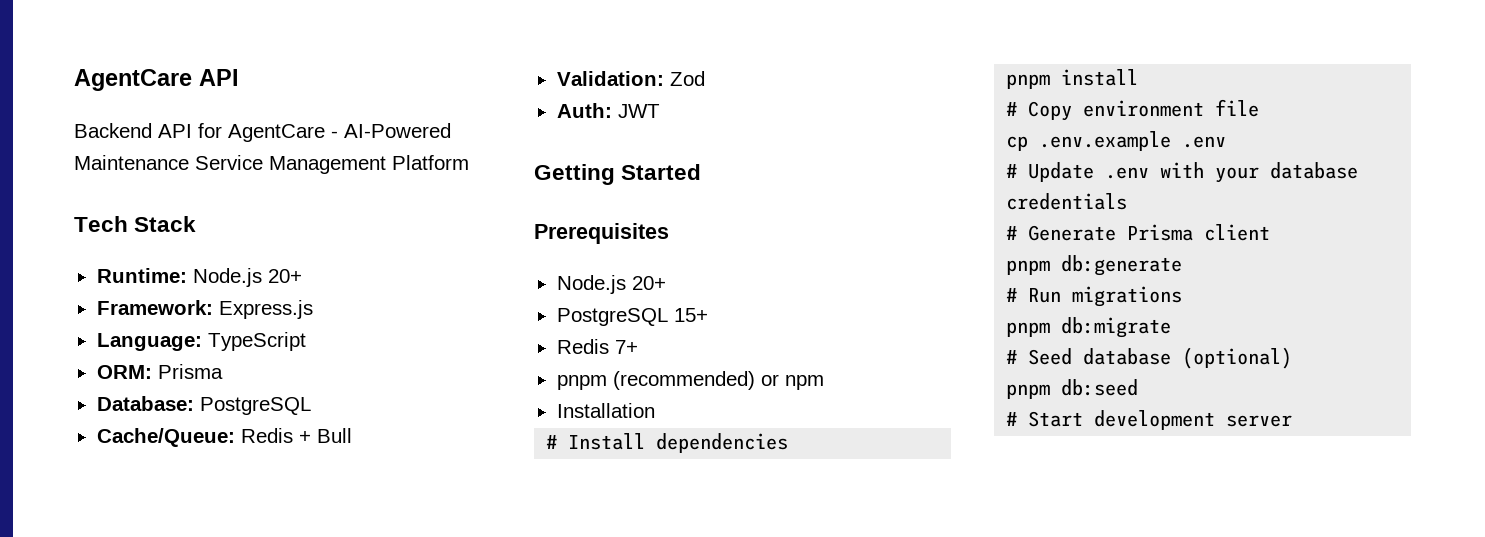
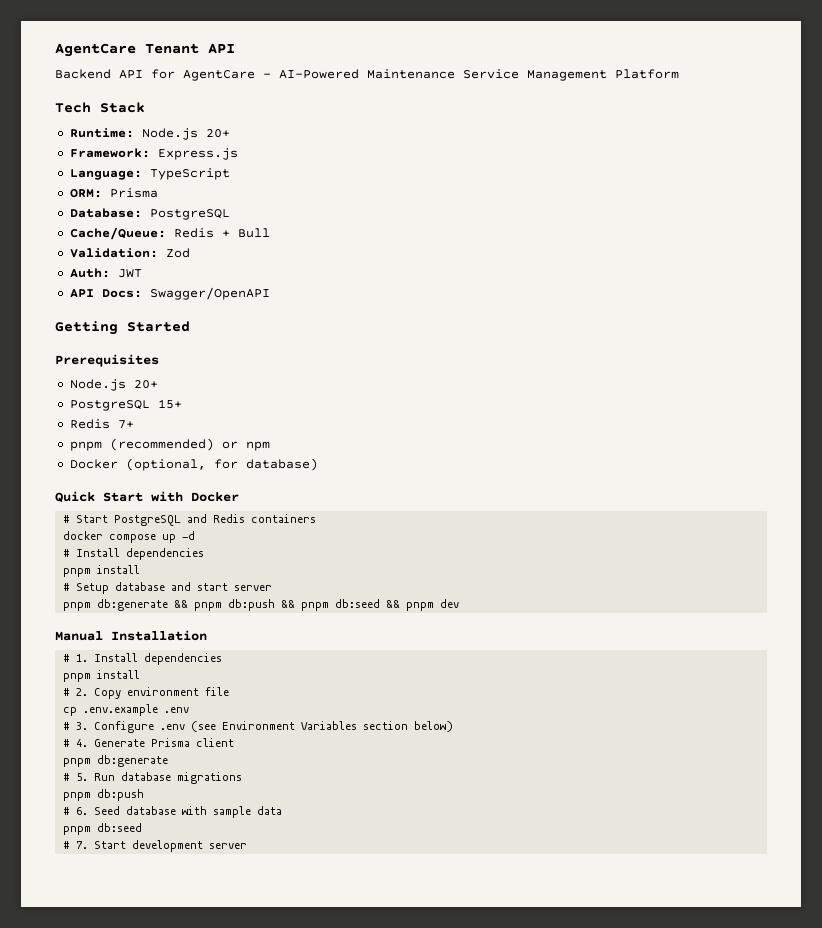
[74,69,192,91] AgentCare -> [55,43,199,57] AgentCare Tenant
(660, 111) none -> [69,287,270,300] // API Docs: Swagger/OpenAPI
[556,403,655,418] Installation -> [69,458,318,471] [55,491,239,503] [63,514,317,526] [63,531,196,543] Docker (optional, for database) // Quick Start with Docker // # Start PostgreSQL and Redis containers // docker compose up -d
(1018, 109) none -> [76,582,273,594] [63,599,460,611] [55,630,207,641] [63,653,223,665] [63,670,141,682] [63,688,89,696] Setup database and start server // pnpm db:generate && pnpm db:push && pnpm db:seed && pnpm dev // Manual Installation // # 1. Install dependencies // pnpm install // # 2.
[1028,162,1359,183] [1006,193,1128,210] [1006,226,1018,240] Update .env with your database credentials // # -> [76,721,454,733] [63,739,89,747] 3. Configure .env (see Environment Variables section below) // # 4.
[1028,288,1062,303] Run -> [76,772,172,781] 5. Run database
[1061,317,1172,338] [1006,350,1018,364] db:migrate // # -> [97,789,145,801] [63,807,89,815] db:push // # 6.
[1182,347,1293,369] (optional) -> [182,806,283,818] with sample data
(1018, 419) none -> [76,841,89,849] 7.

